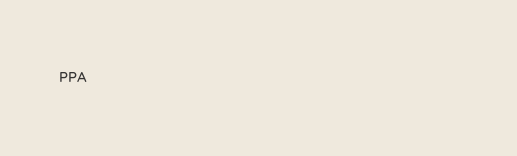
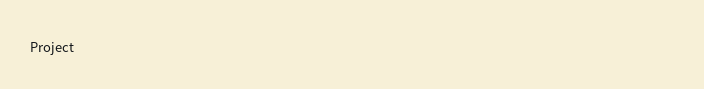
[59,71,87,82] PPA -> [30,42,74,55] Project

